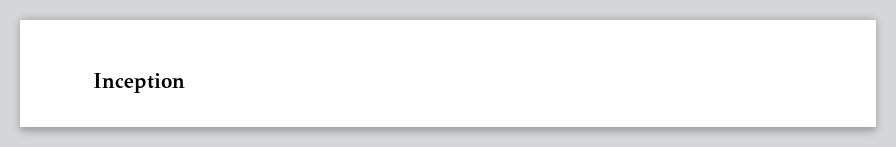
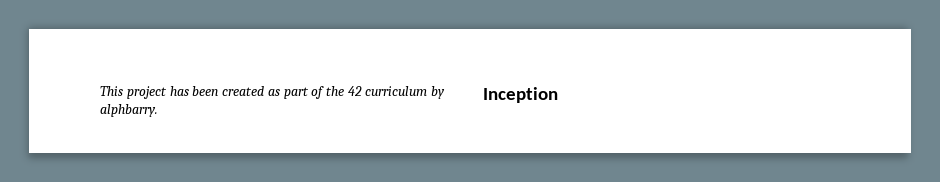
(93, 83) none -> [100,86,445,99] [100,104,158,117] This project has been created as part of the 42 curriculum by alphbarry. //

